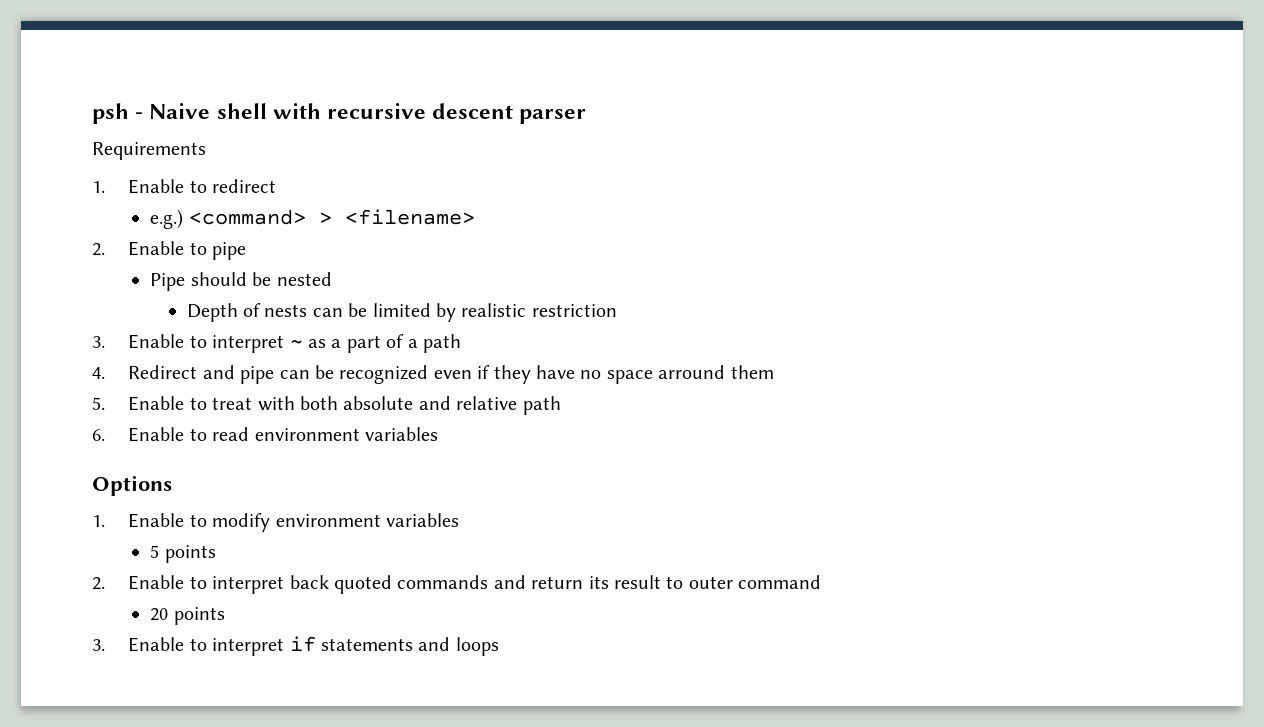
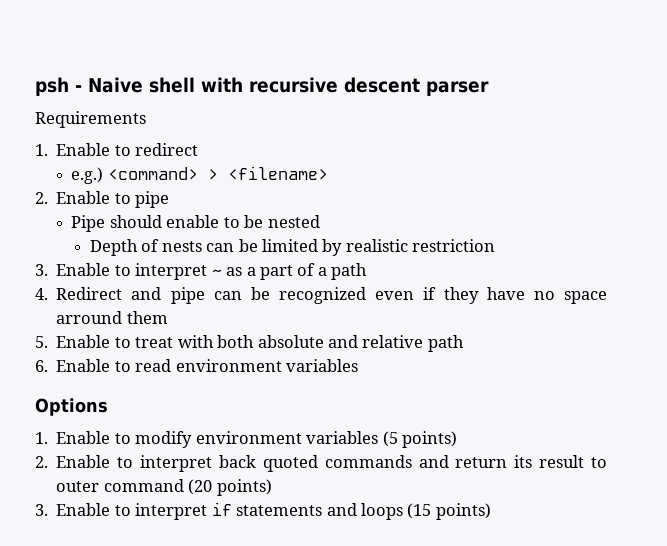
(247, 279) none -> [166,215,240,228] enable to
[150,545,216,563] // 5 points -> [382,431,457,448] (5 points)
[150,607,225,625] // 20 points -> [188,479,272,496] (20 points)
(499, 646) none -> [407,503,491,520] (15 points)

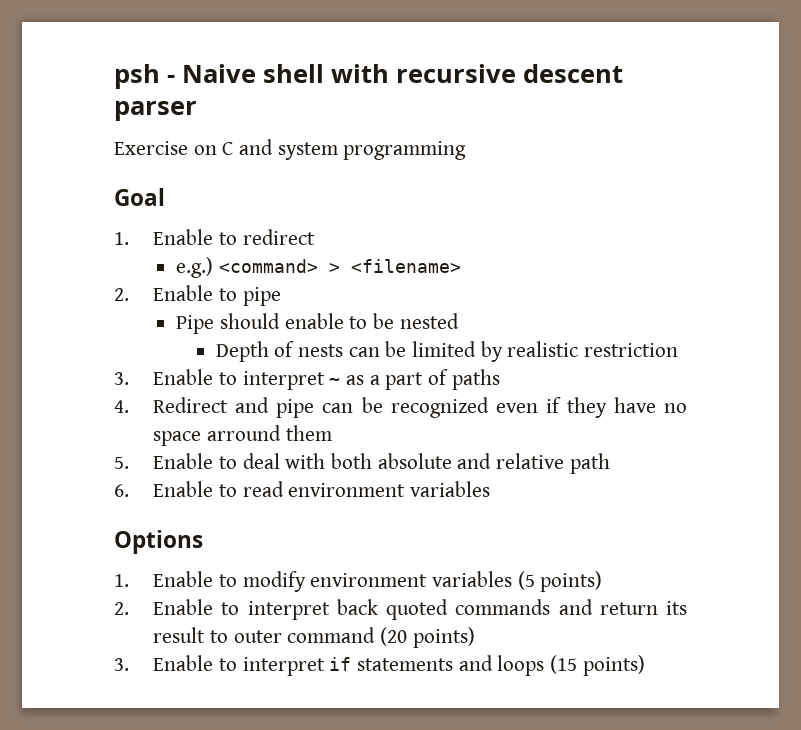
[35,111,146,128] Requirements -> [114,139,467,160] [114,188,165,206] Exercise on C and system programming // Goal
[317,263,368,280] a path -> [451,369,500,390] paths
[135,337,174,348] treat -> [242,453,280,469] deal

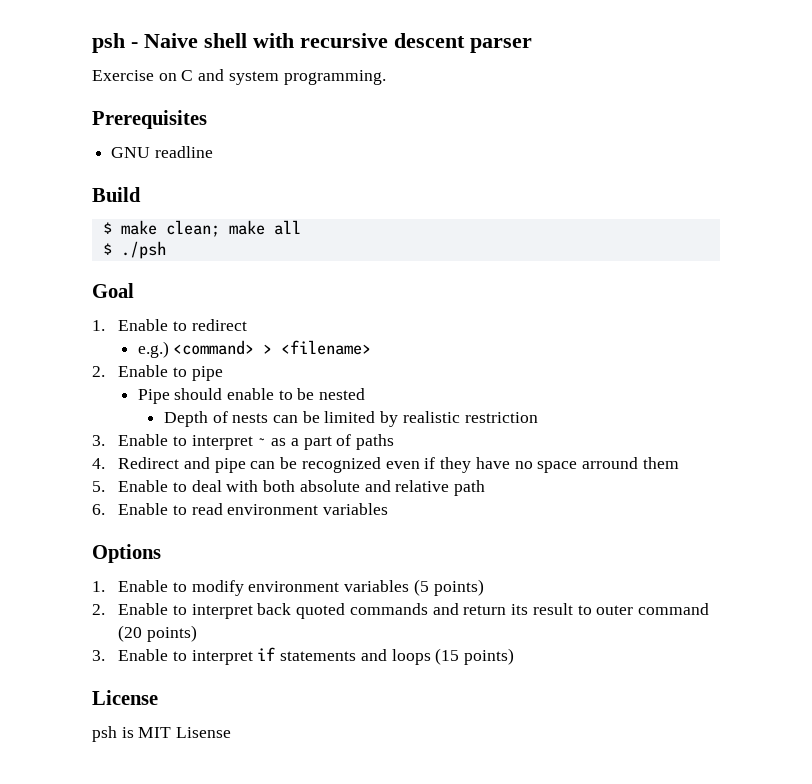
[343,141,467,160] programming -> [283,70,386,85] [92,110,207,129] [111,146,213,158] [92,187,141,202] [102,220,301,237] [102,241,166,259] programming. // Prerequisites // GNU readline // Build // $ make clean; make all // $ ./psh
(645, 665) none -> [92,690,158,705] [92,726,232,742] // License // psh is MIT Lisense

